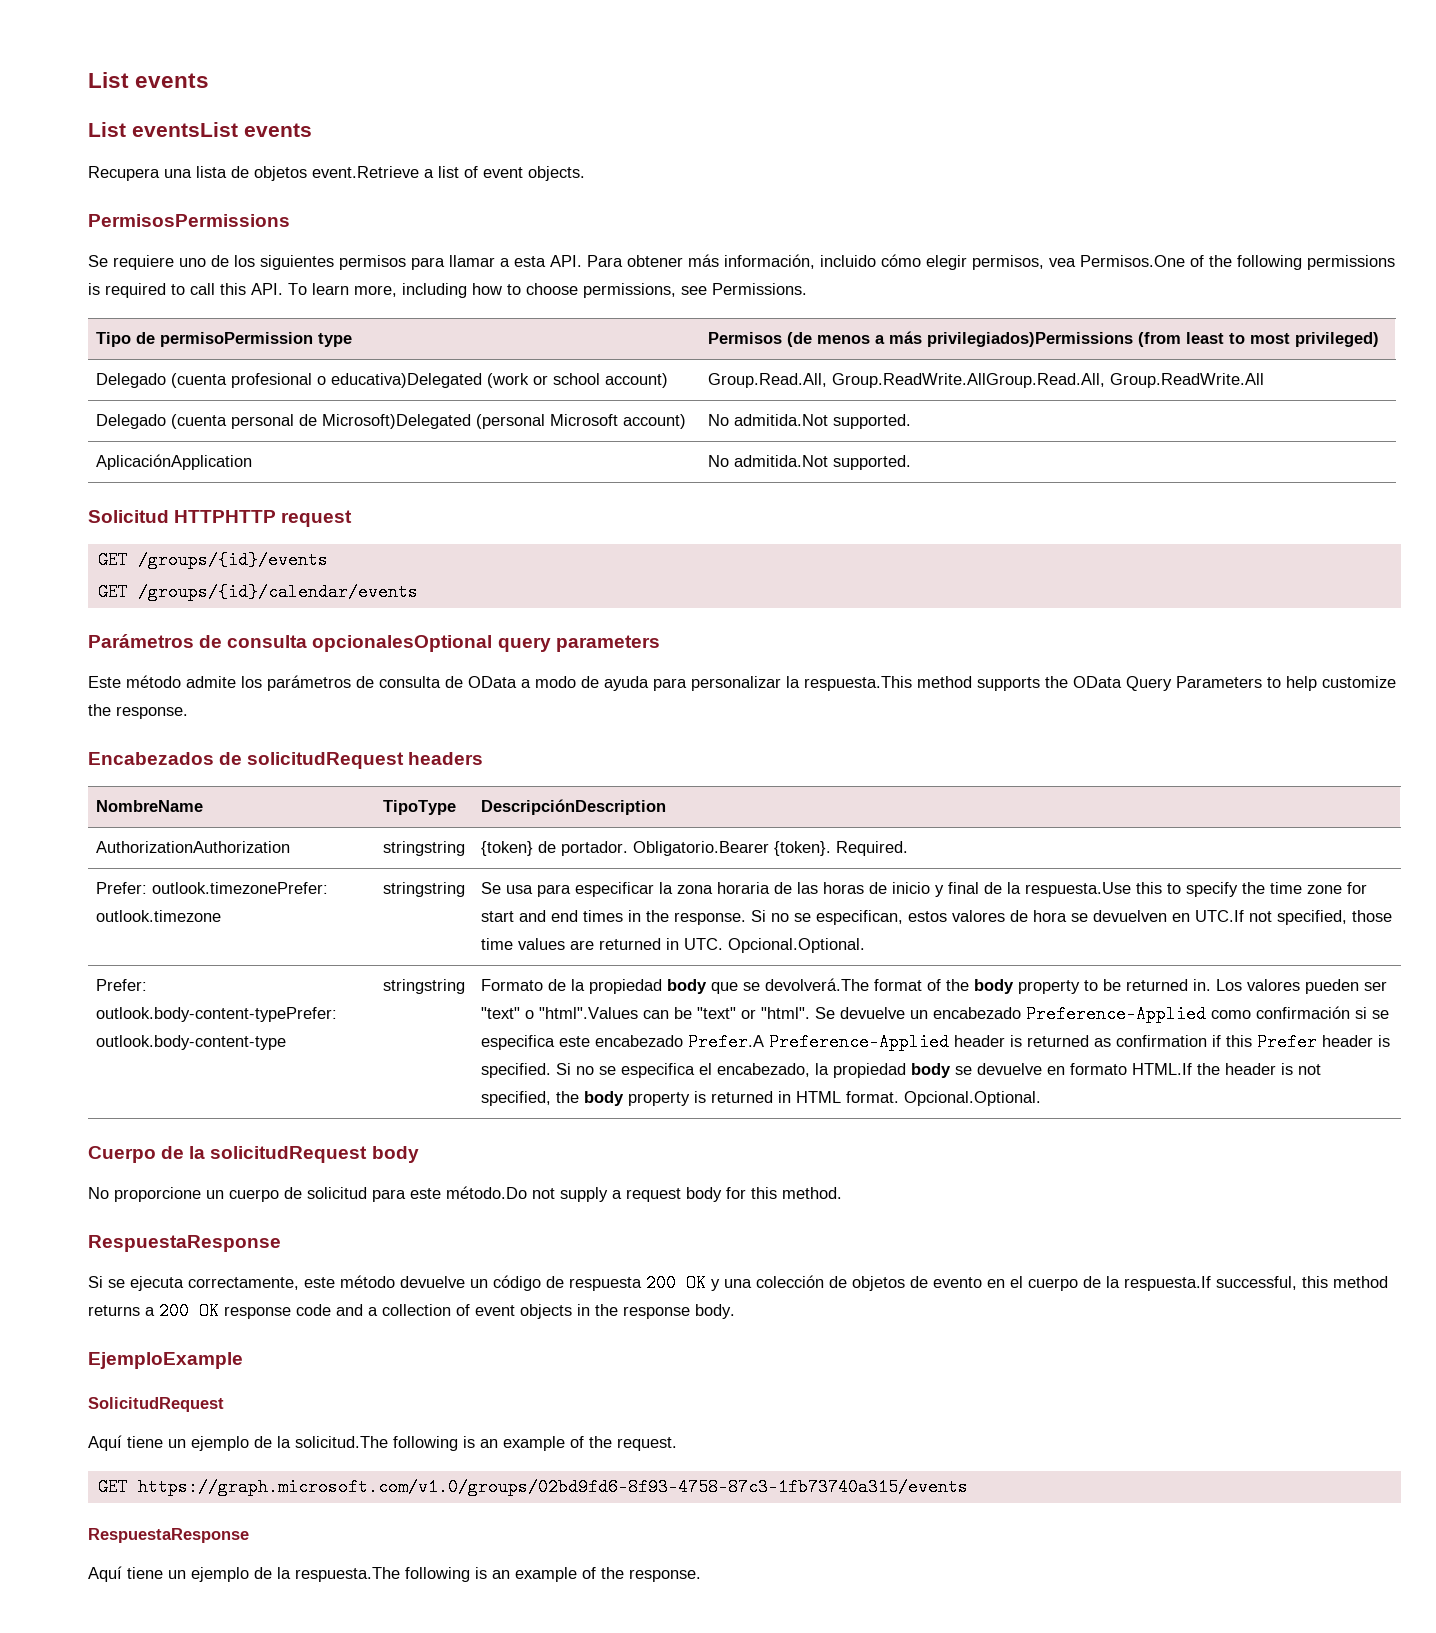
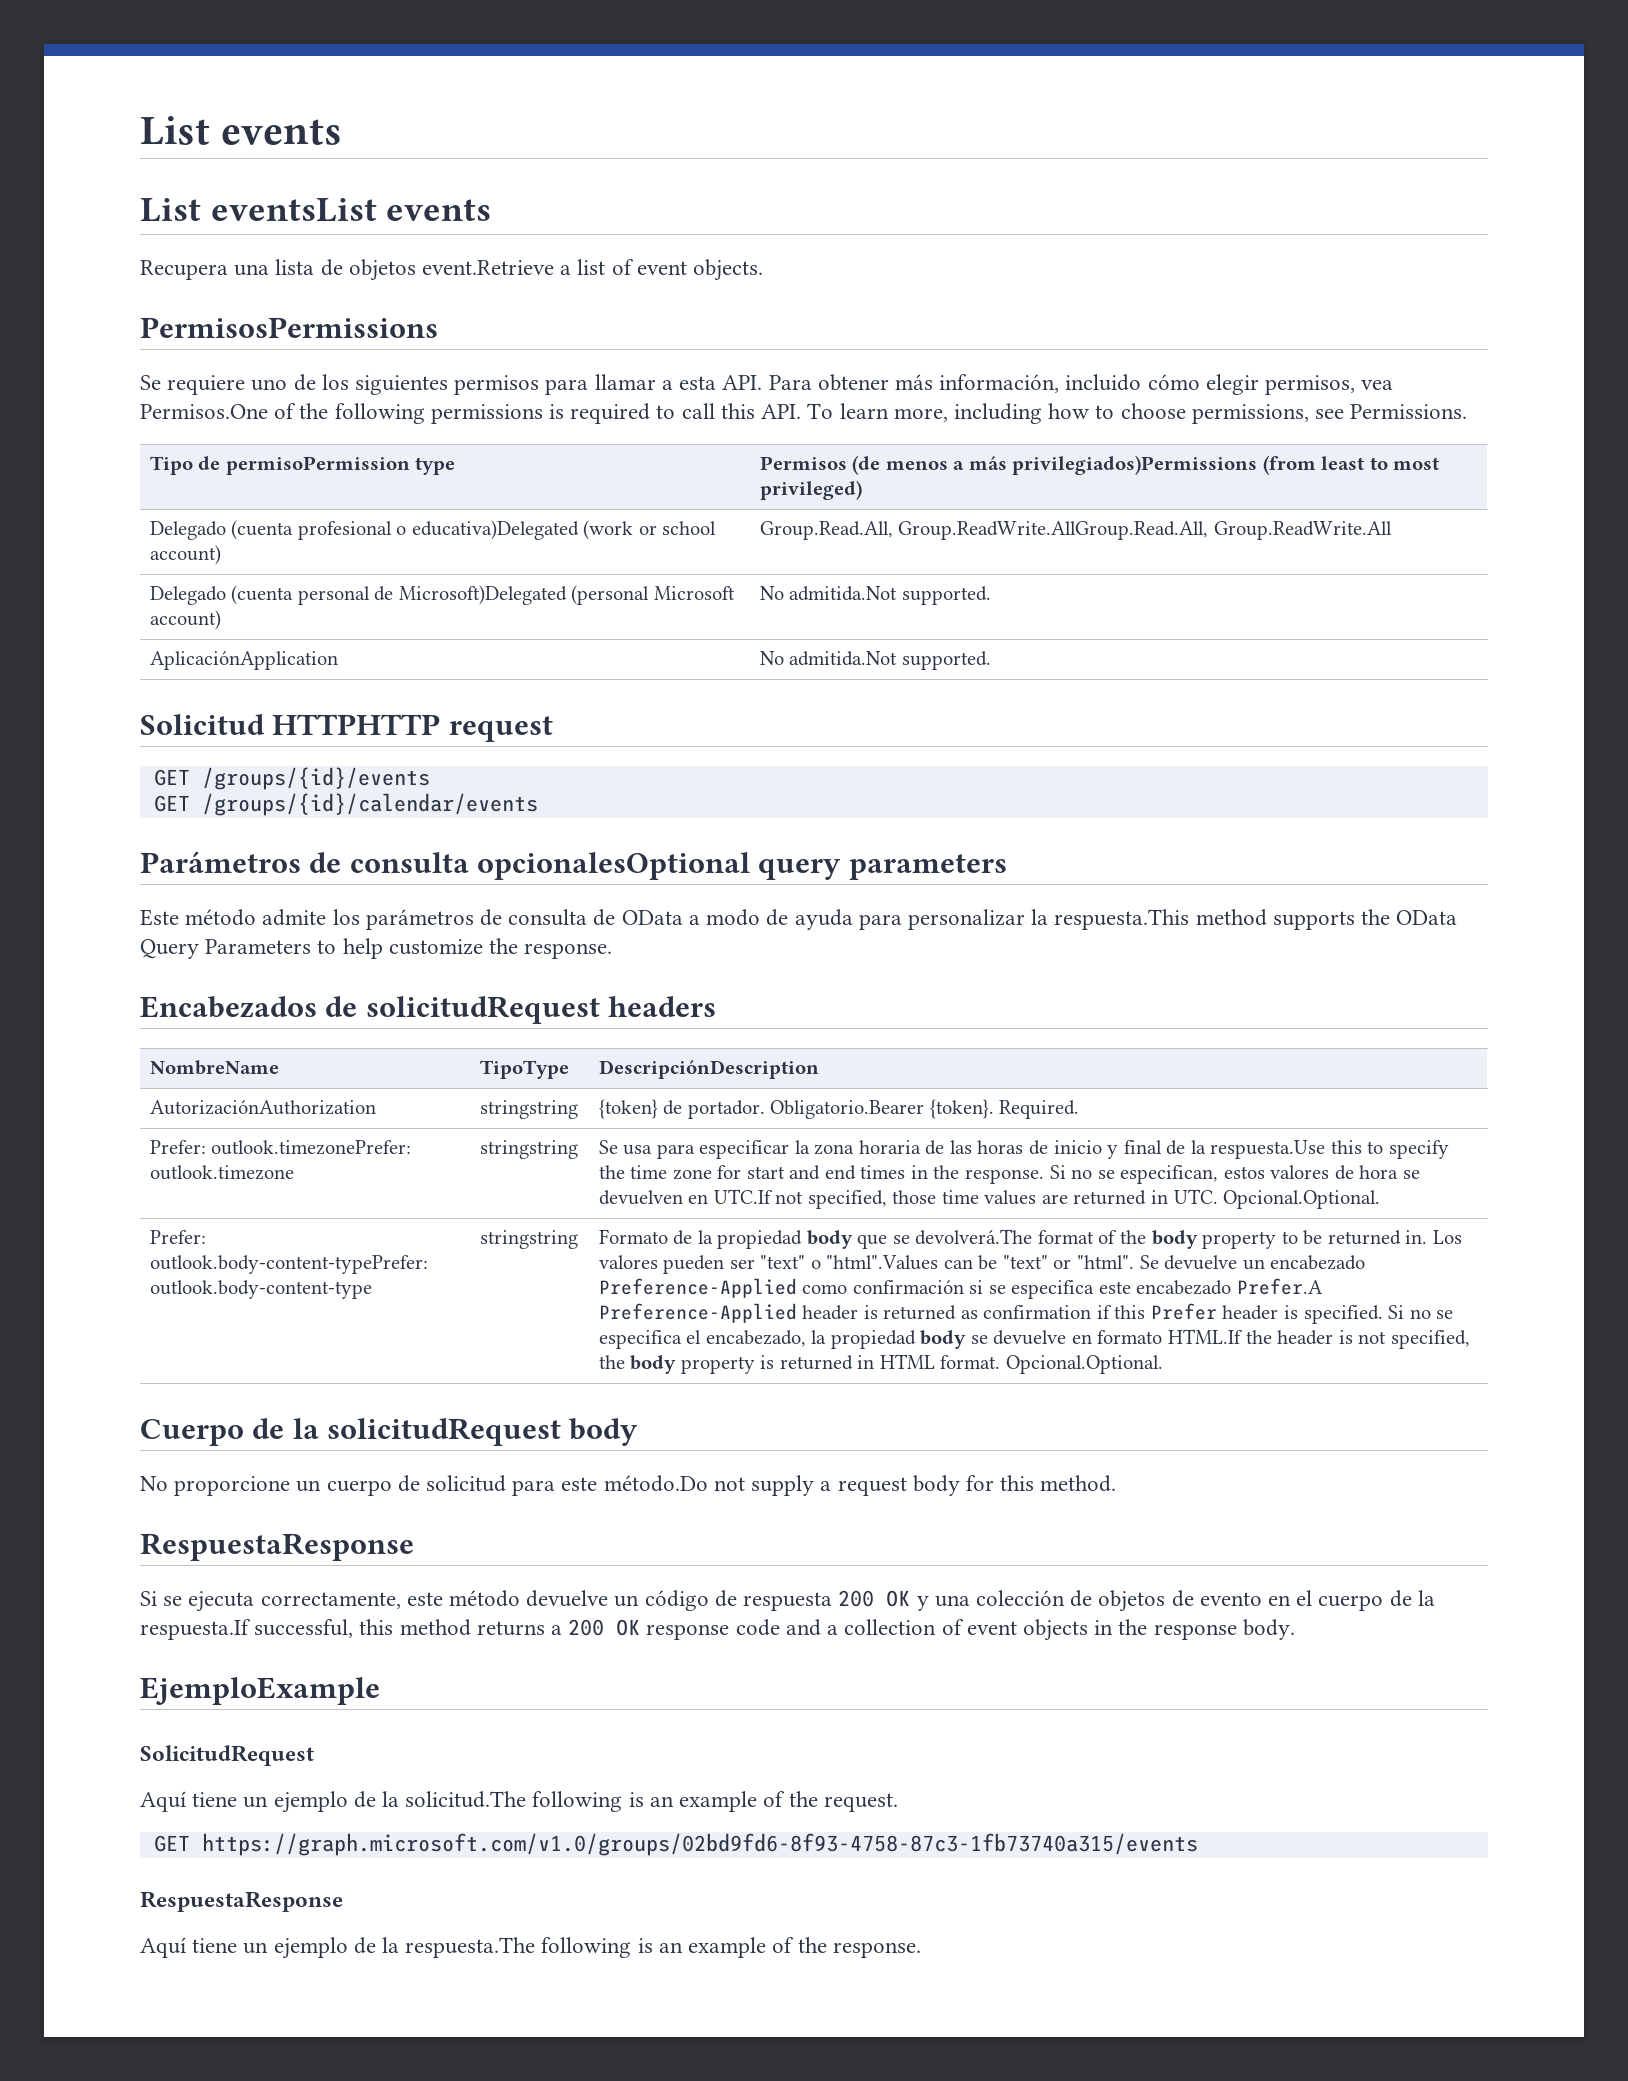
[95,841,290,853] AuthorizationAuthorization -> [149,1100,376,1115] AutorizaciónAuthorization

